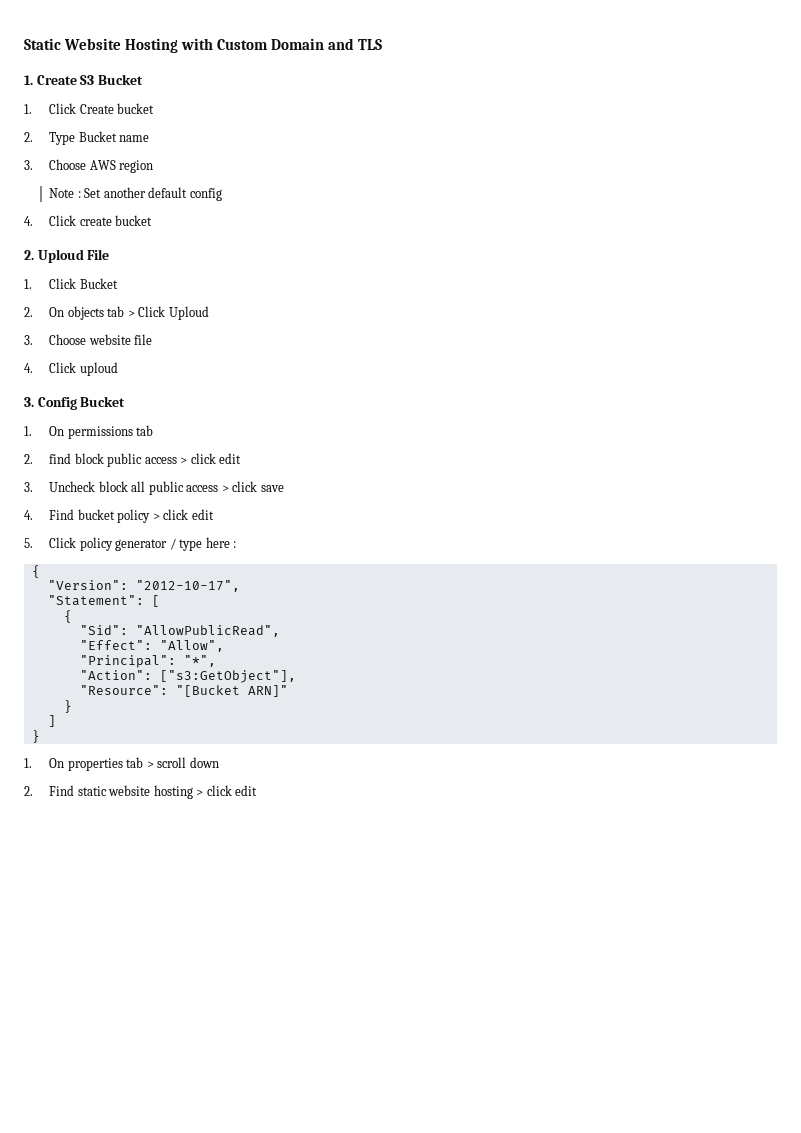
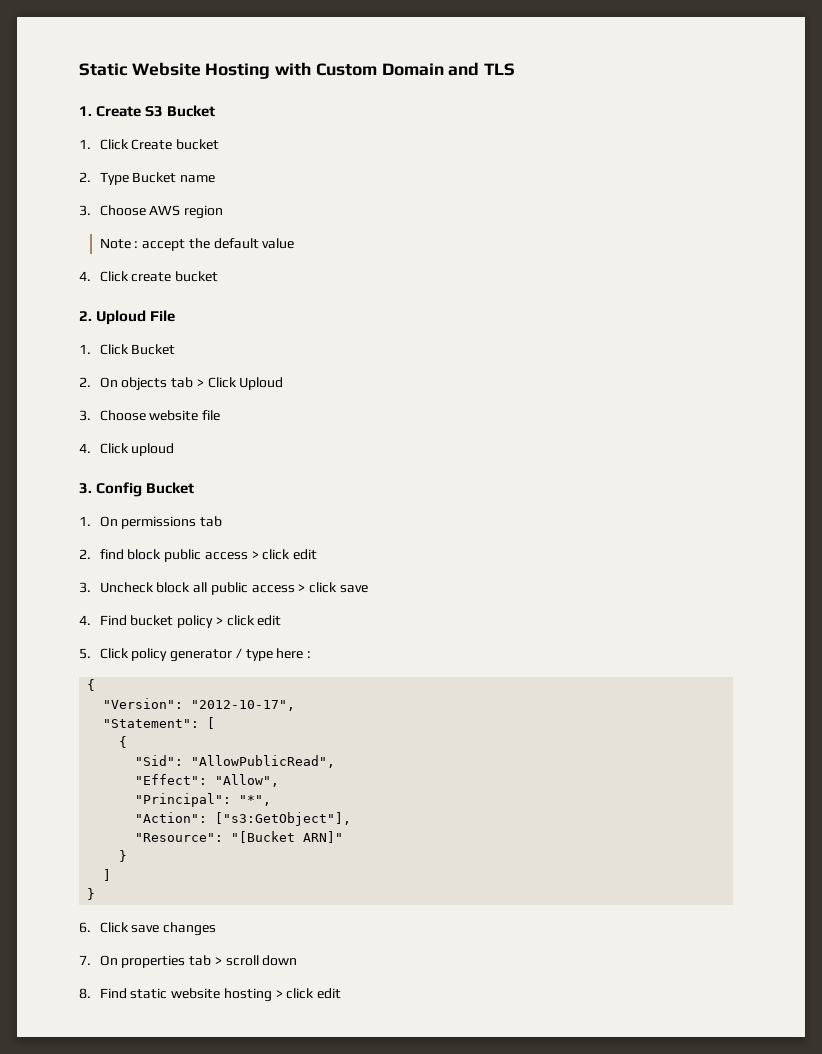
[84,187,222,201] Set another default config -> [142,238,295,251] accept the default value
[24,758,32,768] 1. -> [79,922,217,936] [79,955,91,965] 6. Click save changes // 7.
[24,786,33,796] 2. -> [79,988,91,999] 8.

